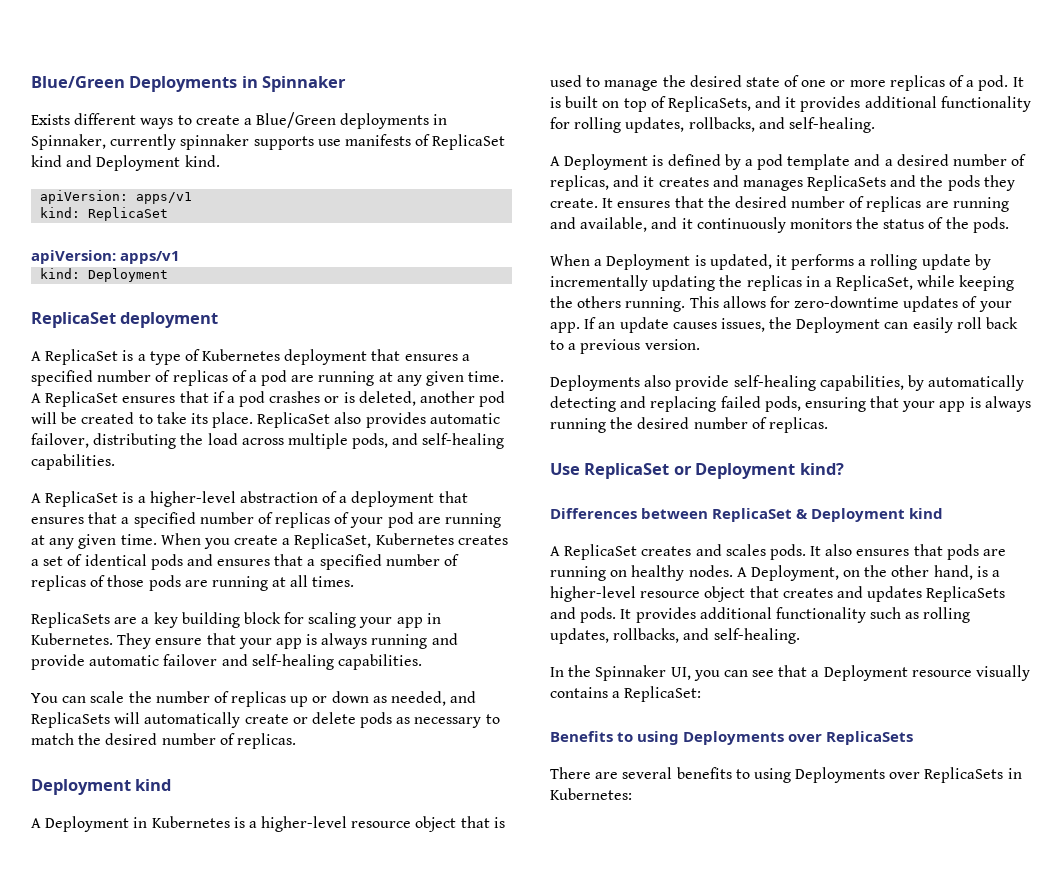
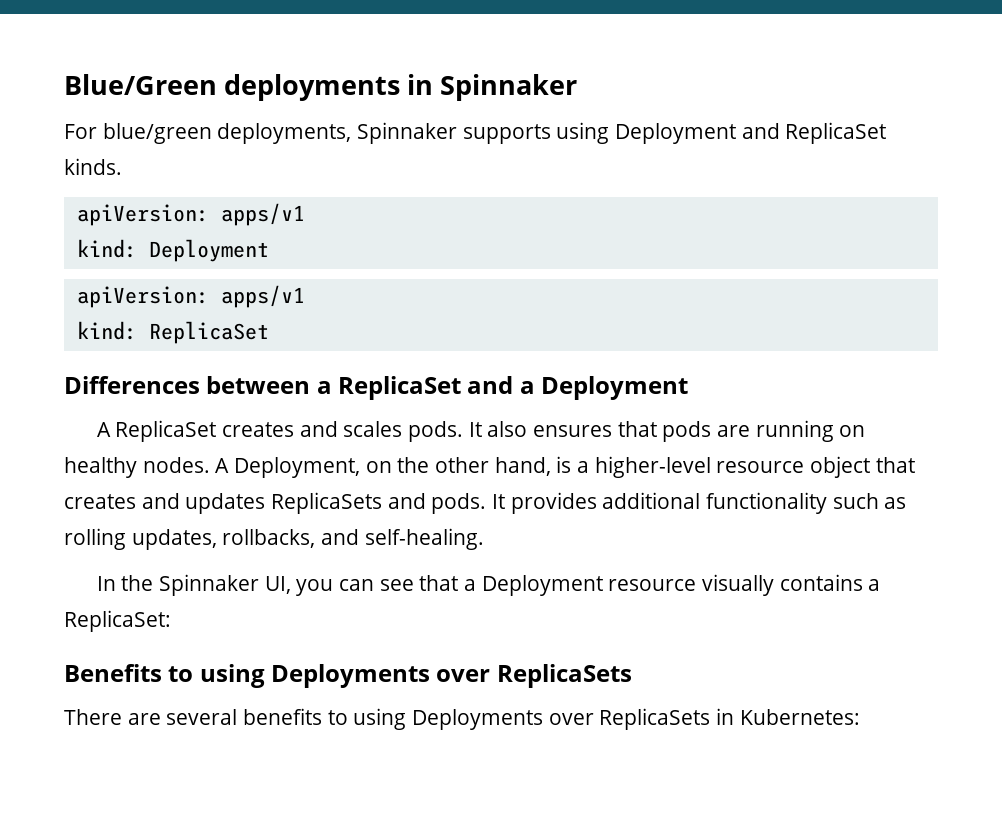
[31,76,238,92] Blue/Green Deployments -> [64,74,401,101] Blue/Green deployments
[31,112,448,129] [31,134,506,150] [31,155,220,171] Exists different ways to create a Blue/Green deployments in Spinnaker, currently spinnaker supports use manifests of ReplicaSet kind and Deployment kind. -> [64,122,887,144] [64,158,122,175] [76,203,305,226] [76,239,269,262] For blue/green deployments, Spinnaker supports using Deployment and ReplicaSet kinds. // apiVersion: apps/v1 // kind: Deployment
[31,250,181,264] [40,268,169,282] [31,312,219,328] [31,349,470,365] [31,370,505,386] [31,391,506,407] [31,412,500,428] [31,433,505,449] [31,454,115,470] [31,491,468,507] [31,512,502,528] [31,533,508,549] [31,554,460,570] [31,575,355,591] [31,612,441,628] [31,633,458,649] [31,654,422,670] [31,691,477,707] [31,712,500,728] [31,733,296,749] [31,779,172,795] [31,816,505,832] [550,75,1024,91] [550,96,1031,112] [550,117,875,133] [550,154,1027,170] [550,175,1015,191] [550,196,1009,212] [550,217,1009,233] [550,254,991,270] [550,275,1015,291] [550,296,1012,312] [550,317,1019,333] [550,339,700,354] [550,375,1025,391] [550,396,1031,412] [550,417,828,433] [550,463,844,479] [550,508,944,522] apiVersion: apps/v1 // kind: Deployment // ReplicaSet deployment // A ReplicaSet is a type of Kubernetes deployment that ensures a specified number of replicas of a pod are running at any given time. A ReplicaSet ensures that if a pod crashes or is deleted, another pod will be created to take its place. ReplicaSet also provides automatic failover, distributing the load across multiple pods, and self-healing capabilities. // A ReplicaSet is a higher-level abstraction of a deployment that ensures that a specified number of replicas of your pod are running at any given time. When you create a ReplicaSet, Kubernetes creates a set of identical pods and ensures that a specified number of replicas of those pods are running at all times. // ReplicaSets are a key building block for scaling your app in Kubernetes. They ensure that your app is always running and provide automatic failover and self-healing capabilities. // You can scale the number of replicas up or down as needed, and ReplicaSets will automatically create or delete pods as necessary to match the desired number of replicas. // Deployment kind // A Deployment in Kubernetes is a higher-level resource object that is used to manage the desired state of one or more replicas of a pod. It is built on top of ReplicaSets, and it provides additional functionality for rolling updates, rollbacks, and self-healing. // A Deployment is defined by a pod template and a desired number of replicas, and it creates and manages ReplicaSets and the pods they create. It ensures that the desired number of replicas are running and available, and it continuously monitors the status of the pods. // When a Deployment is updated, it performs a rolling update by incrementally updating the replicas in a ReplicaSet, while keeping the others running. This allows for zero-downtime updates of your app. If an update causes issues, the Deployment can easily roll back to a previous version. // Deployments also provide self-healing capabilities, by automatically detecting and replacing failed pods, ensuring that your app is always running the desired number of replicas. // Use ReplicaSet or Deployment kind? // Differences between ReplicaSet & Deployment kind -> [64,376,689,400] Differences between a ReplicaSet and a Deployment

